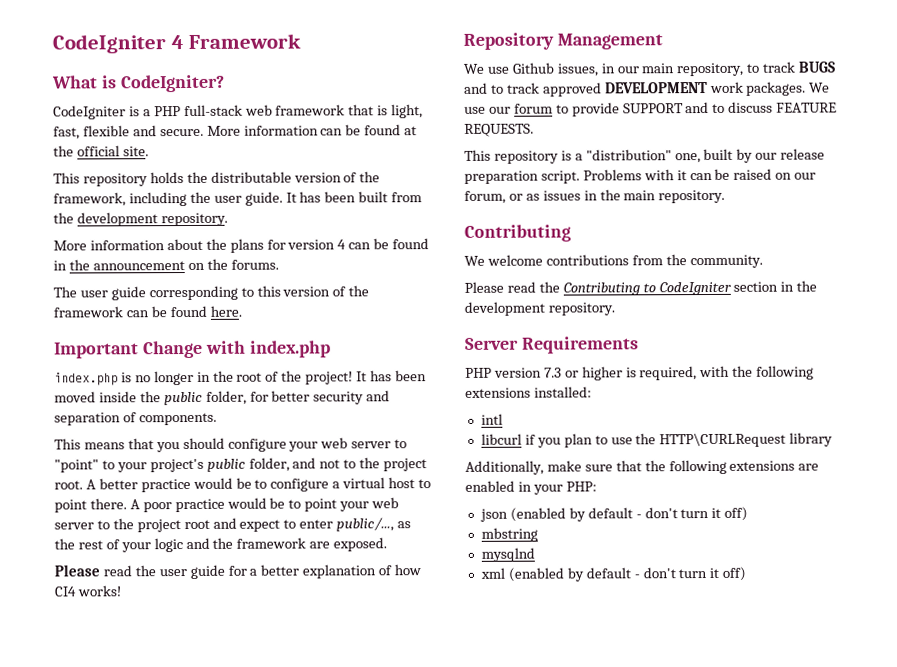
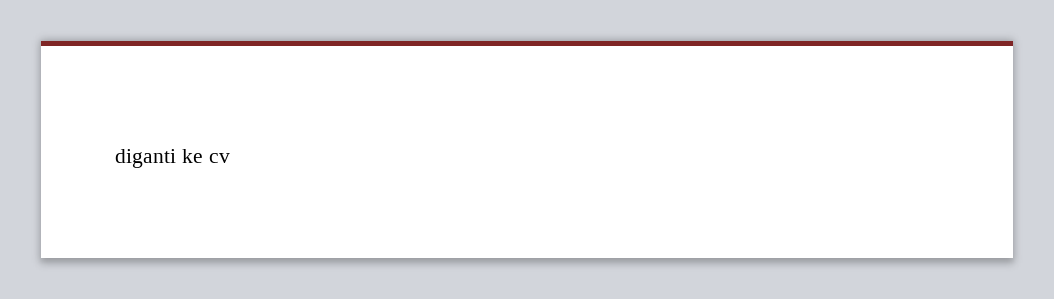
[52,33,302,54] [52,74,225,93] [53,104,424,120] [53,124,418,140] [53,145,149,157] [53,171,381,187] [53,191,423,207] [53,212,228,227] [53,238,430,253] [53,258,279,271] [53,285,370,301] [53,305,242,318] [54,340,331,359] [54,370,427,386] [54,390,391,406] [54,412,217,426] [54,437,408,453] [54,457,428,473] [54,477,432,493] [54,497,400,513] [54,517,412,533] [54,537,388,553] [54,564,422,579] [54,585,122,597] [463,32,663,50] [463,61,837,77] [464,81,831,97] [464,101,838,117] [464,123,534,137] [464,148,826,164] [464,168,817,184] [464,189,726,204] [464,224,571,242] [464,254,763,269] [464,280,818,296] [464,301,615,316] [465,336,639,354] [465,365,815,381] [465,386,592,398] [480,413,503,425] [480,432,834,448] [465,459,820,475] [465,480,597,495] [479,506,749,522] [480,527,538,542] [480,547,535,562] [479,566,747,582] CodeIgniter 4 Framework // What is CodeIgniter? // CodeIgniter is a PHP full-stack web framework that is light, fast, flexible and secure. More information can be found at the official site. // This repository holds the distributable version of the framework, including the user guide. It has been built from the development repository. // More information about the plans for version 4 can be found in the announcement on the forums. // The user guide corresponding to this version of the framework can be found here. // Important Change with index.php // index.php is no longer in the root of the project! It has been moved inside the public folder, for better security and separation of components. // This means that you should configure your web server to "point" to your project's public folder, and not to the project root. A better practice would be to configure a virtual host to point there. A poor practice would be to point your web server to the project root and expect to enter public/..., as the rest of your logic and the framework are exposed. // Please read the user guide for a better explanation of how CI4 works! // Repository Management // We use Github issues, in our main repository, to track BUGS and to track approved DEVELOPMENT work packages. We use our forum to provide SUPPORT and to discuss FEATURE REQUESTS. // This repository is a "distribution" one, built by our release preparation script. Problems with it can be raised on our forum, or as issues in the main repository. // Contributing // We welcome contributions from the community. // Please read the Contributing to CodeIgniter section in the development repository. // Server Requirements // PHP version 7.3 or higher is required, with the following extensions installed: // intl // libcurl if you plan to use the HTTP\CURLRequest library // Additionally, make sure that the following extensions are enabled in your PHP: // json (enabled by default - don't turn it off) // mbstring // mysqlnd // xml (enabled by default - don't turn it off) -> [115,149,230,168] diganti ke cv

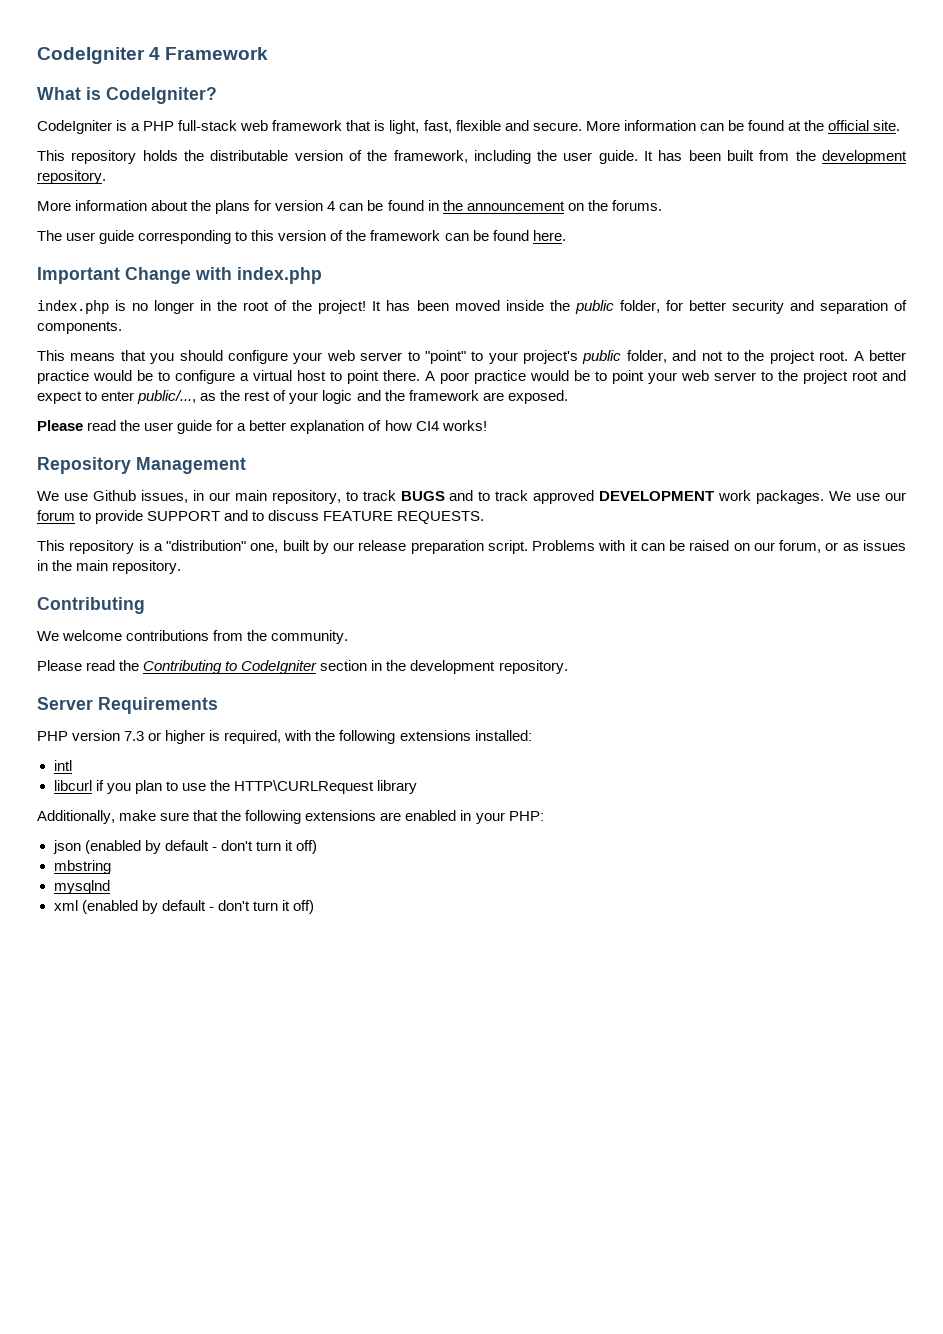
[115,149,230,168] diganti ke cv -> [37,47,269,64] [37,87,217,104] [37,120,901,134] [37,150,907,164] [37,170,106,184] [37,200,662,214] [37,230,566,244] [37,267,322,284] [37,300,908,314] [37,321,122,334] [37,350,907,364] [37,370,906,384] [37,390,568,404] [37,420,487,434] [37,457,246,474] [37,490,907,504] [37,510,485,524] [37,540,906,554] [37,560,182,574] [37,597,145,614] [37,630,349,644] [37,660,568,674] [37,697,218,714] [37,730,532,744] [53,760,72,771] [53,780,417,794] [37,810,544,824] [52,840,317,854] [53,860,111,874] [53,880,110,894] [53,900,314,914] CodeIgniter 4 Framework // What is CodeIgniter? // CodeIgniter is a PHP full-stack web framework that is light, fast, flexible and secure. More information can be found at the official site. // This repository holds the distributable version of the framework, including the user guide. It has been built from the development repository. // More information about the plans for version 4 can be found in the announcement on the forums. // The user guide corresponding to this version of the framework can be found here. // Important Change with index.php // index.php is no longer in the root of the project! It has been moved inside the public folder, for better security and separation of components. // This means that you should configure your web server to "point" to your project's public folder, and not to the project root. A better practice would be to configure a virtual host to point there. A poor practice would be to point your web server to the project root and expect to enter public/..., as the rest of your logic and the framework are exposed. // Please read the user guide for a better explanation of how CI4 works! // Repository Management // We use Github issues, in our main repository, to track BUGS and to track approved DEVELOPMENT work packages. We use our forum to provide SUPPORT and to discuss FEATURE REQUESTS. // This repository is a "distribution" one, built by our release preparation script. Problems with it can be raised on our forum, or as issues in the main repository. // Contributing // We welcome contributions from the community. // Please read the Contributing to CodeIgniter section in the development repository. // Server Requirements // PHP version 7.3 or higher is required, with the following extensions installed: // intl // libcurl if you plan to use the HTTP\CURLRequest library // Additionally, make sure that the following extensions are enabled in your PHP: // json (enabled by default - don't turn it off) // mbstring // mysqlnd // xml (enabled by default - don't turn it off)

